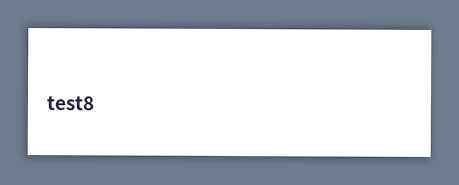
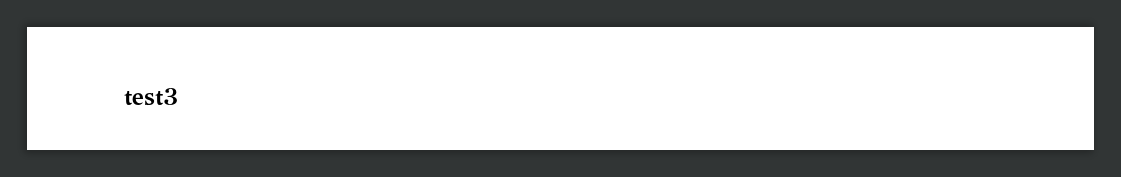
[46,96,94,111] test8 -> [124,88,178,106] test3

